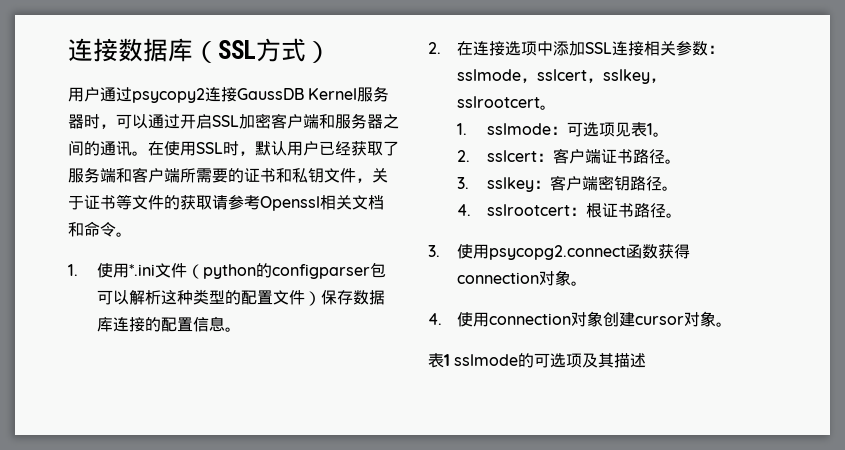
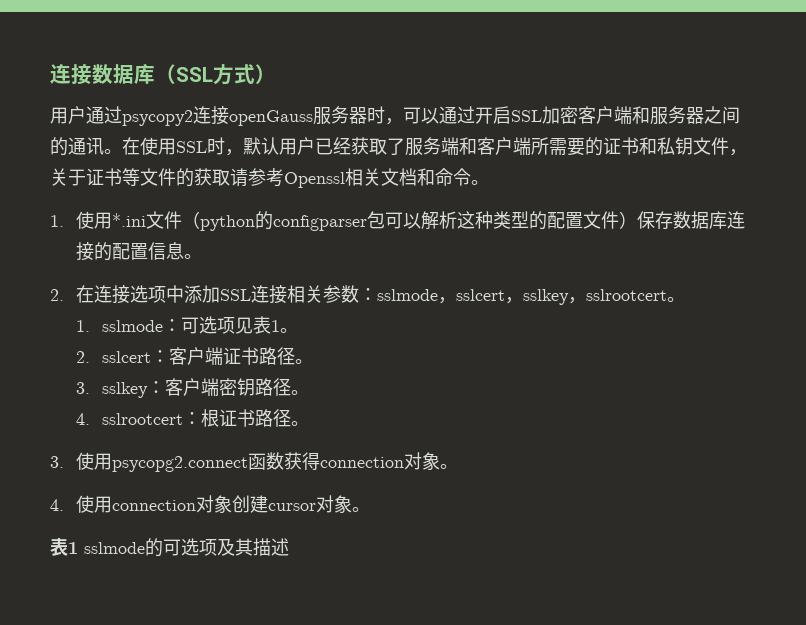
[237,88,358,100] GaussDB Kernel -> [229,110,313,126] openGauss

